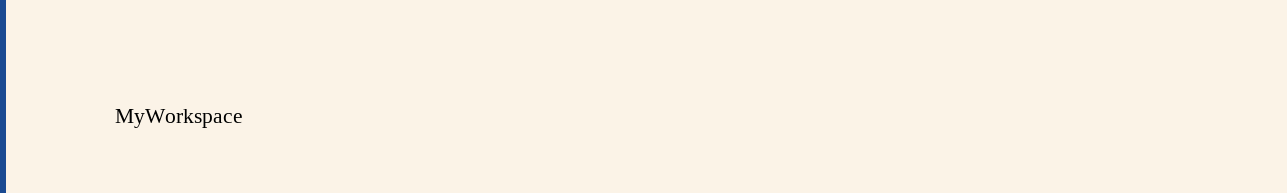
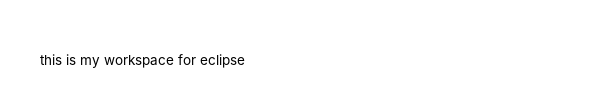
[115,109,243,128] MyWorkspace -> [40,54,245,68] this is my workspace for eclipse

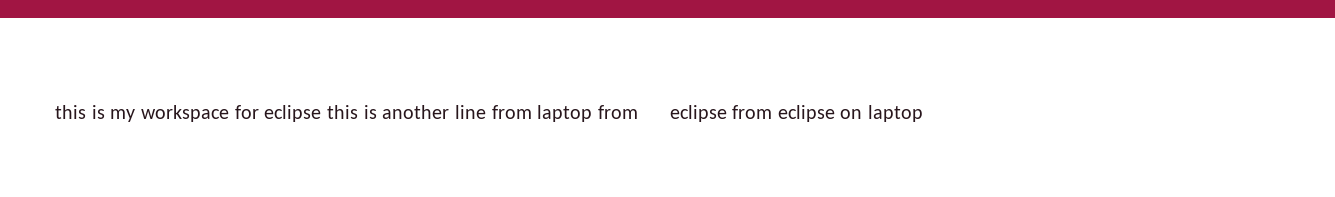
(245, 61) none -> [327,105,923,122] this is another line from laptop from eclipse from eclipse on laptop

